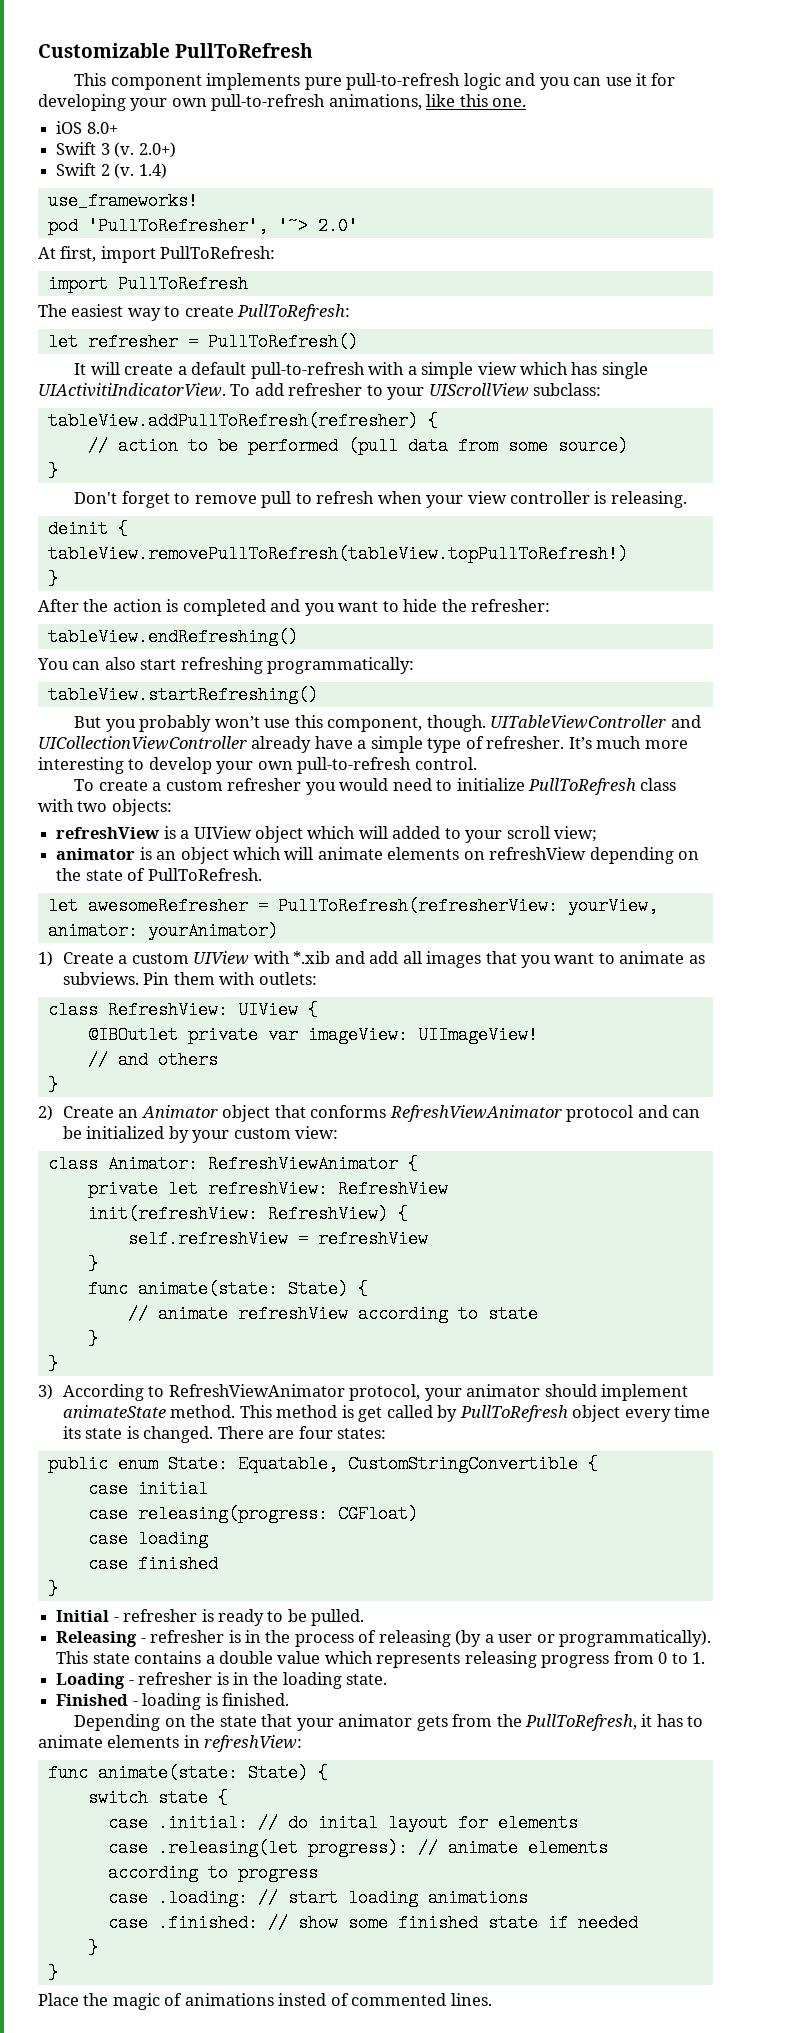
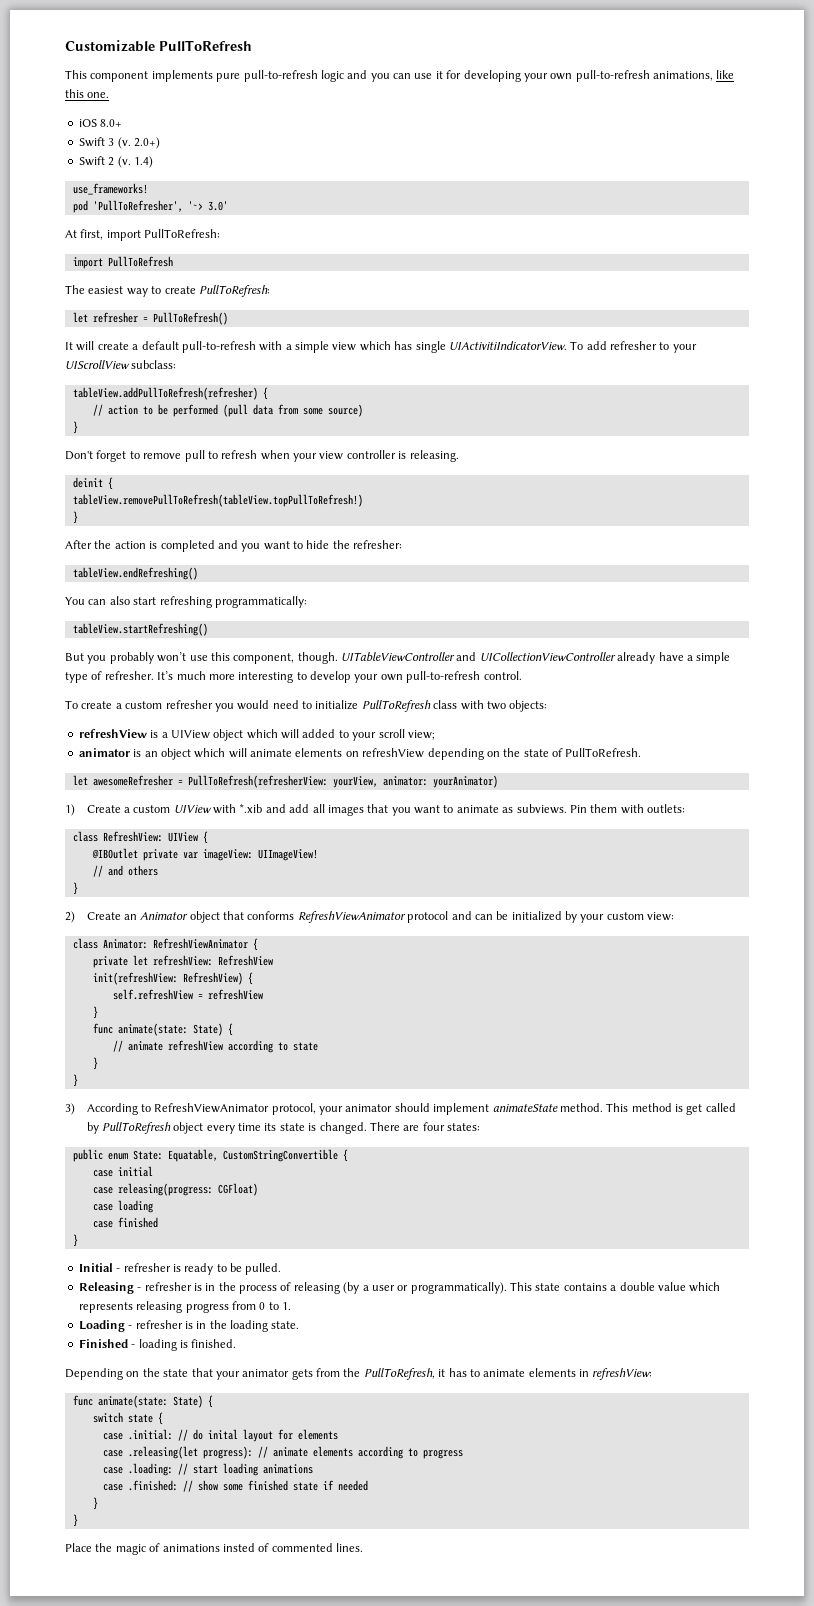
[317,217,358,235] 2.0' -> [207,201,228,211] 3.0'

